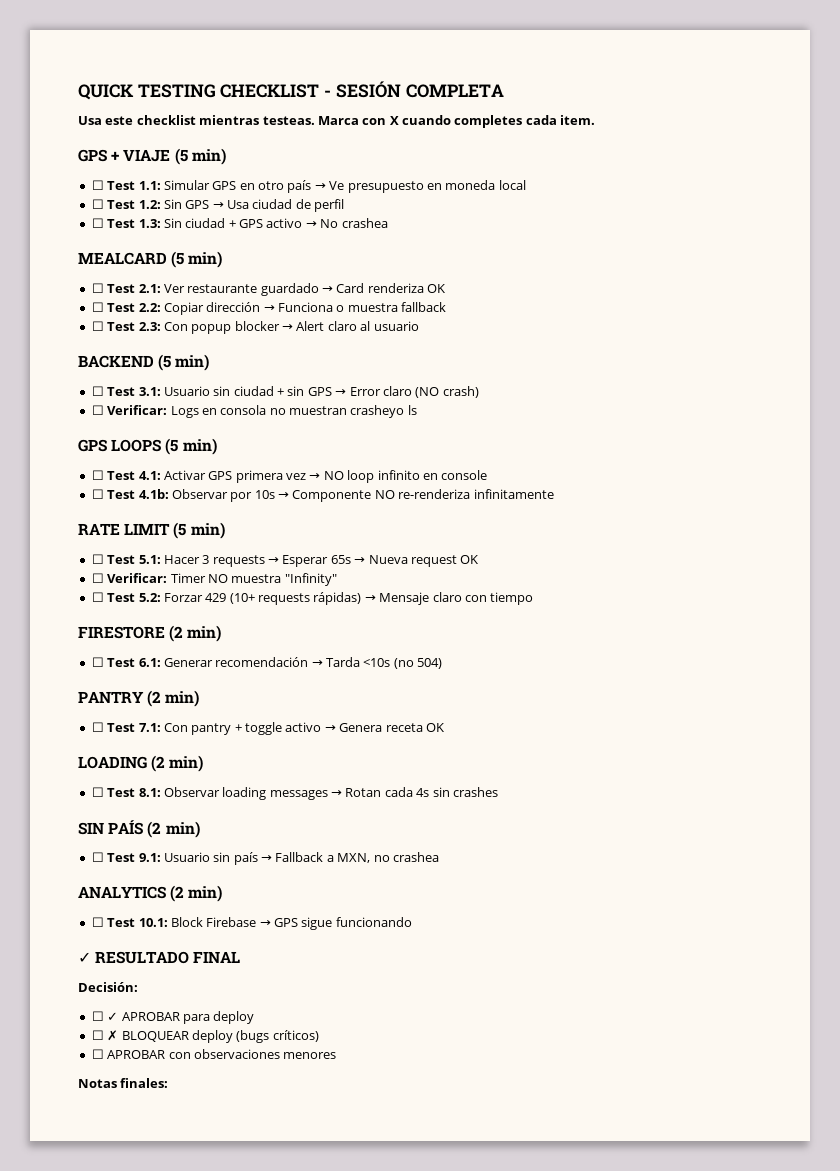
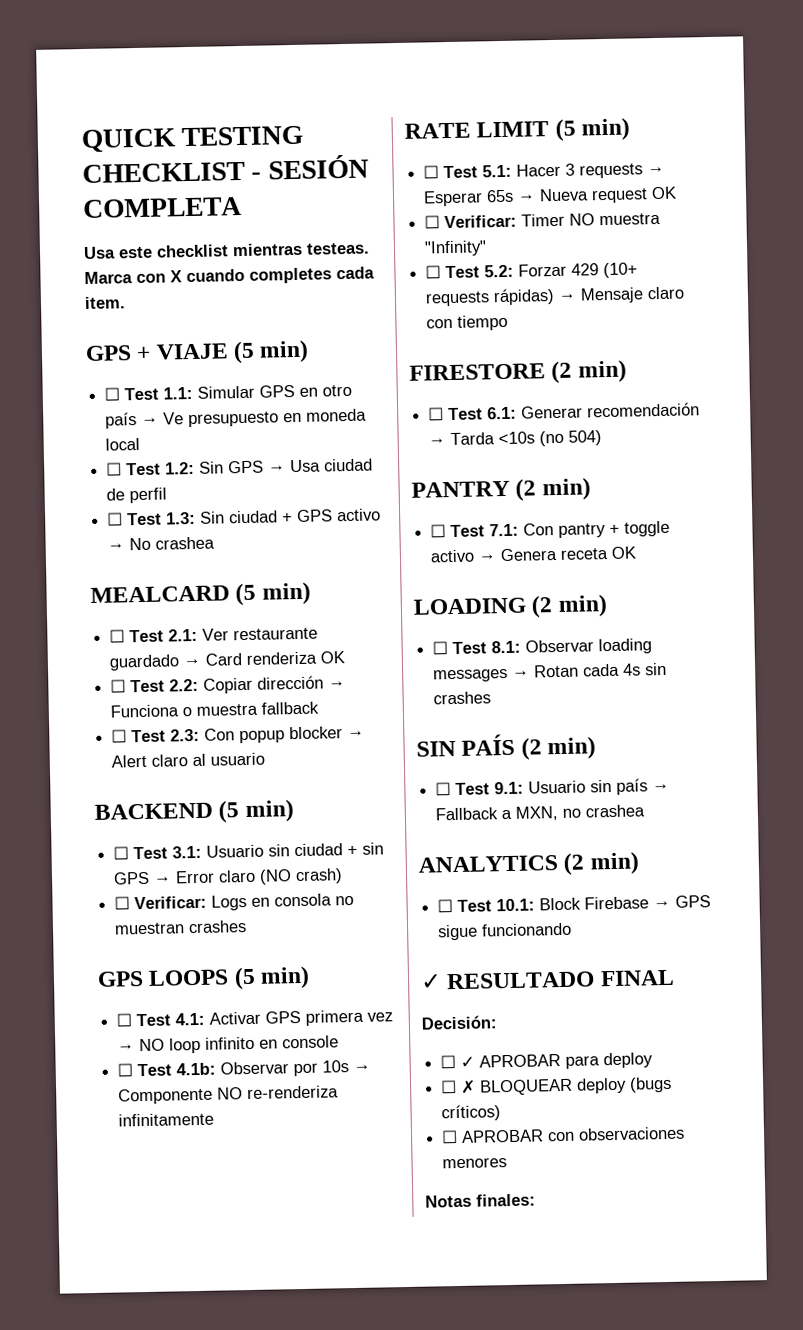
[350,405,417,418] crasheyo ls -> [188,920,248,934] crashes

